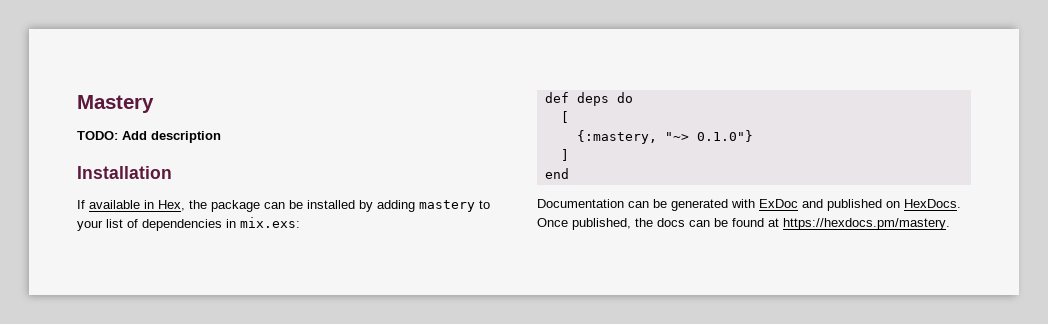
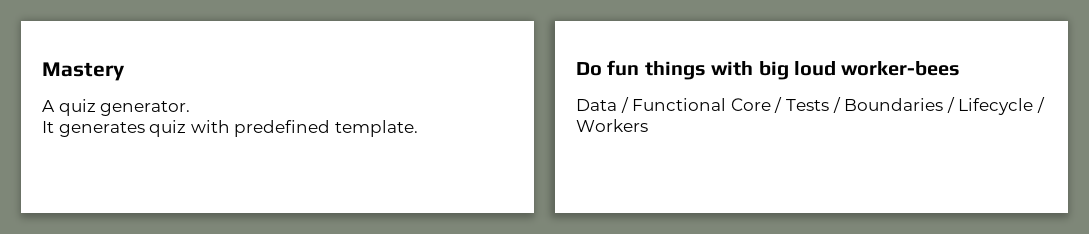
[77,131,221,143] [77,166,172,179] [77,200,490,212] [77,217,300,231] [544,92,633,106] [560,111,569,123] [576,130,753,144] [560,149,569,161] [544,168,569,179] [537,199,961,211] [537,218,950,230] TODO: Add description // Installation // If available in Hex, the package can be installed by adding mastery to your list of dependencies in mix.exs: // def deps do // [ // {:mastery, "~> 0.1.0"} // ] // end // Documentation can be generated with ExDoc and published on HexDocs. Once published, the docs can be found at https://hexdocs.pm/mastery. -> [42,99,191,116] [42,120,418,137] [576,60,961,80] [576,97,1045,115] [576,119,648,132] A quiz generator. // It generates quiz with predefined template. // Do fun things with big loud worker-bees // Data / Functional Core / Tests / Boundaries / Lifecycle / Workers

